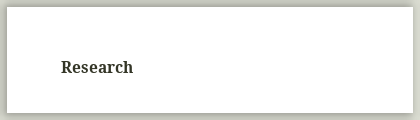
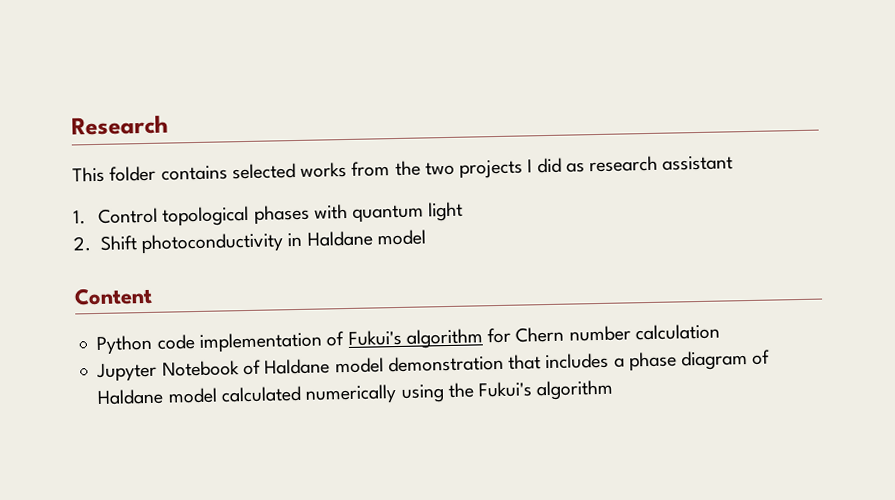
(133, 67) none -> [72,155,734,183] [73,201,464,227] [73,229,426,255] [74,286,153,306] [96,323,720,355] [96,349,771,383] [97,379,614,405] // This folder contains selected works from the two projects I did as research assistant // 1. Control topological phases with quantum light // 2. Shift photoconductivity in Haldane model // Content // Python code implementation of Fukui's algorithm for Chern number calculation // Jupyter Notebook of Haldane model demonstration that includes a phase diagram of Haldane model calculated numerically using the Fukui's algorithm

